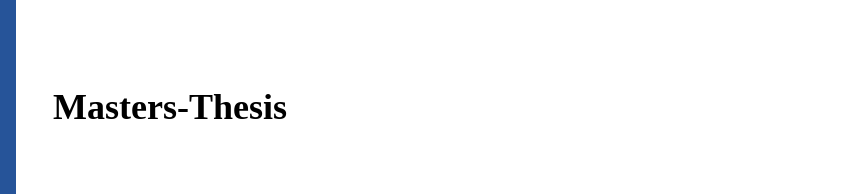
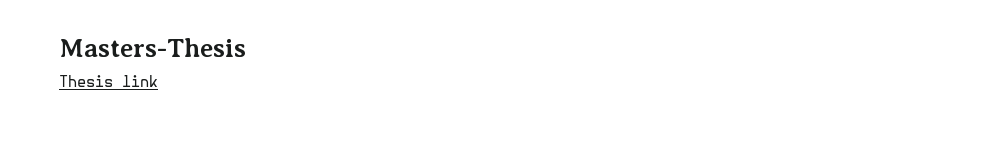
(287, 106) none -> [59,75,158,87] // Thesis link

